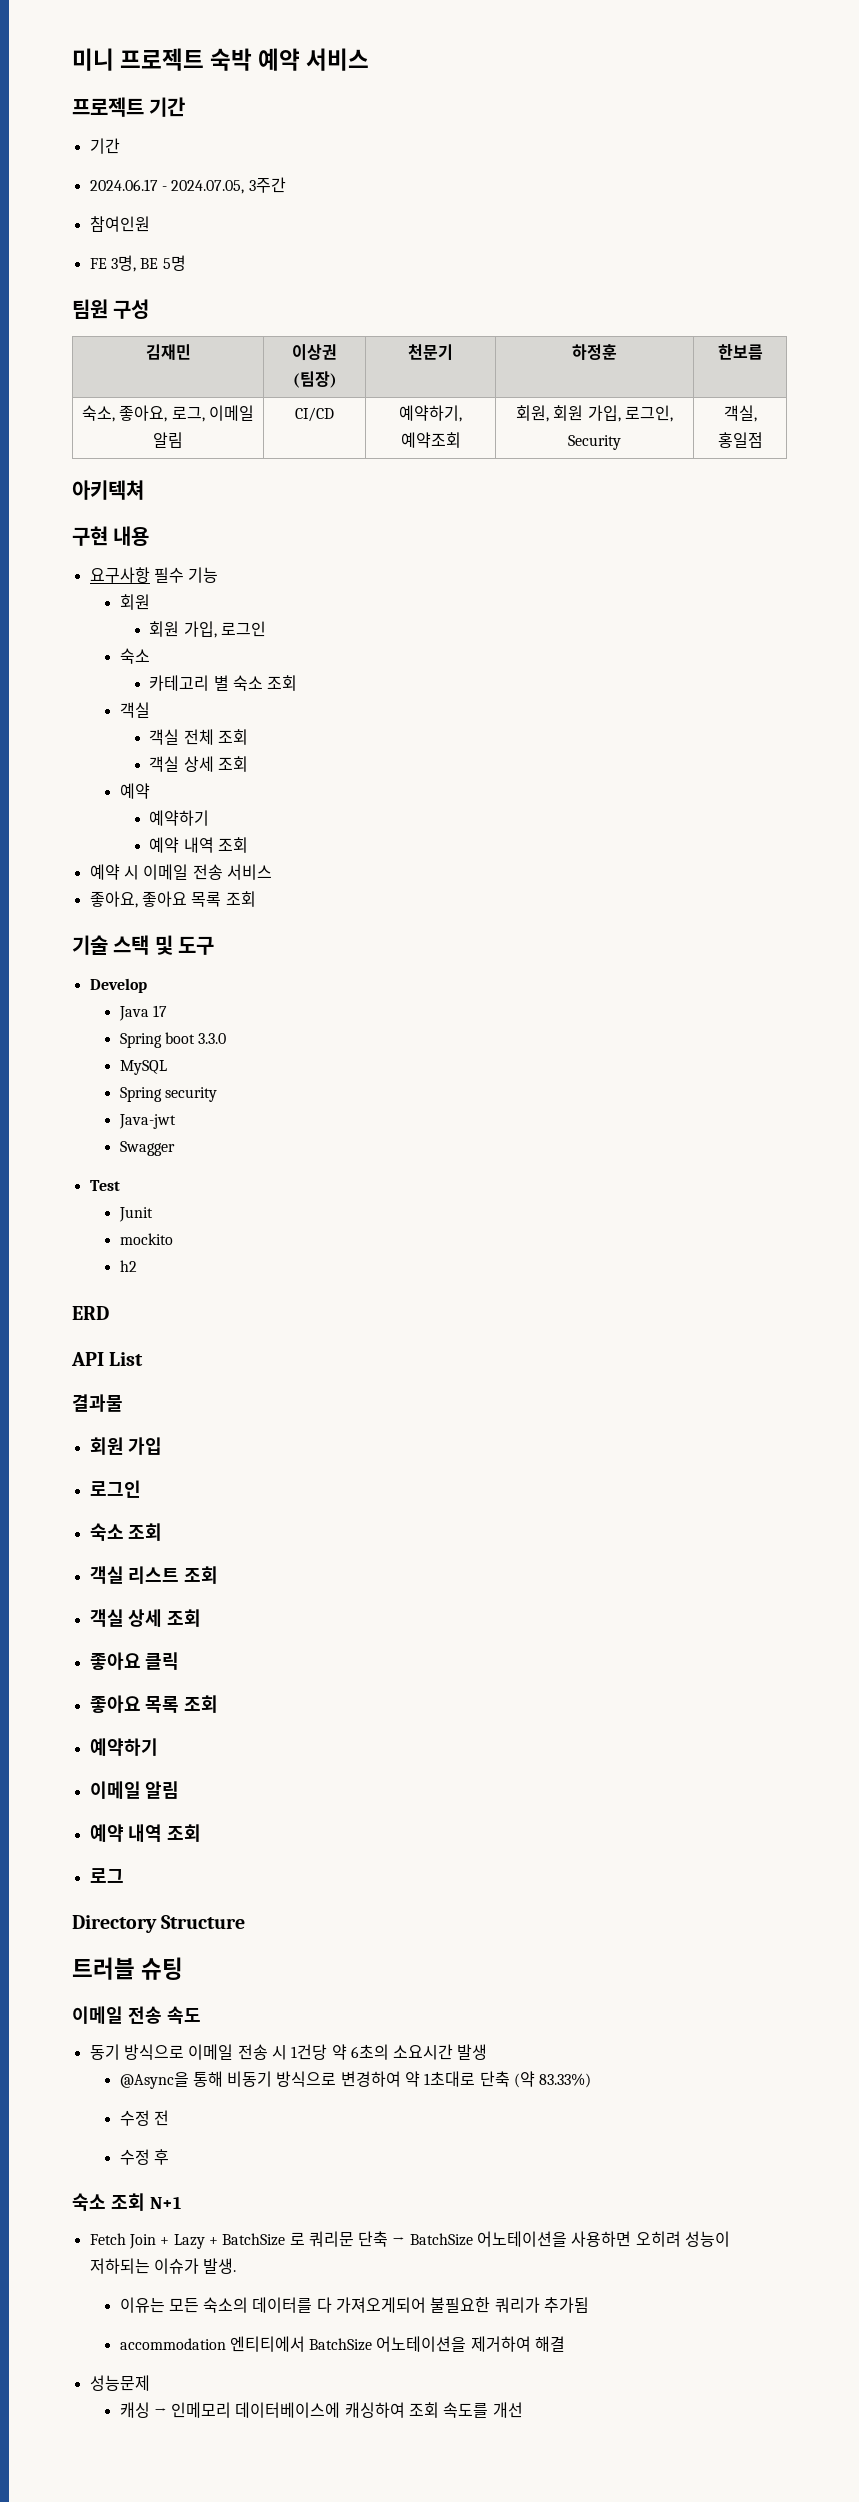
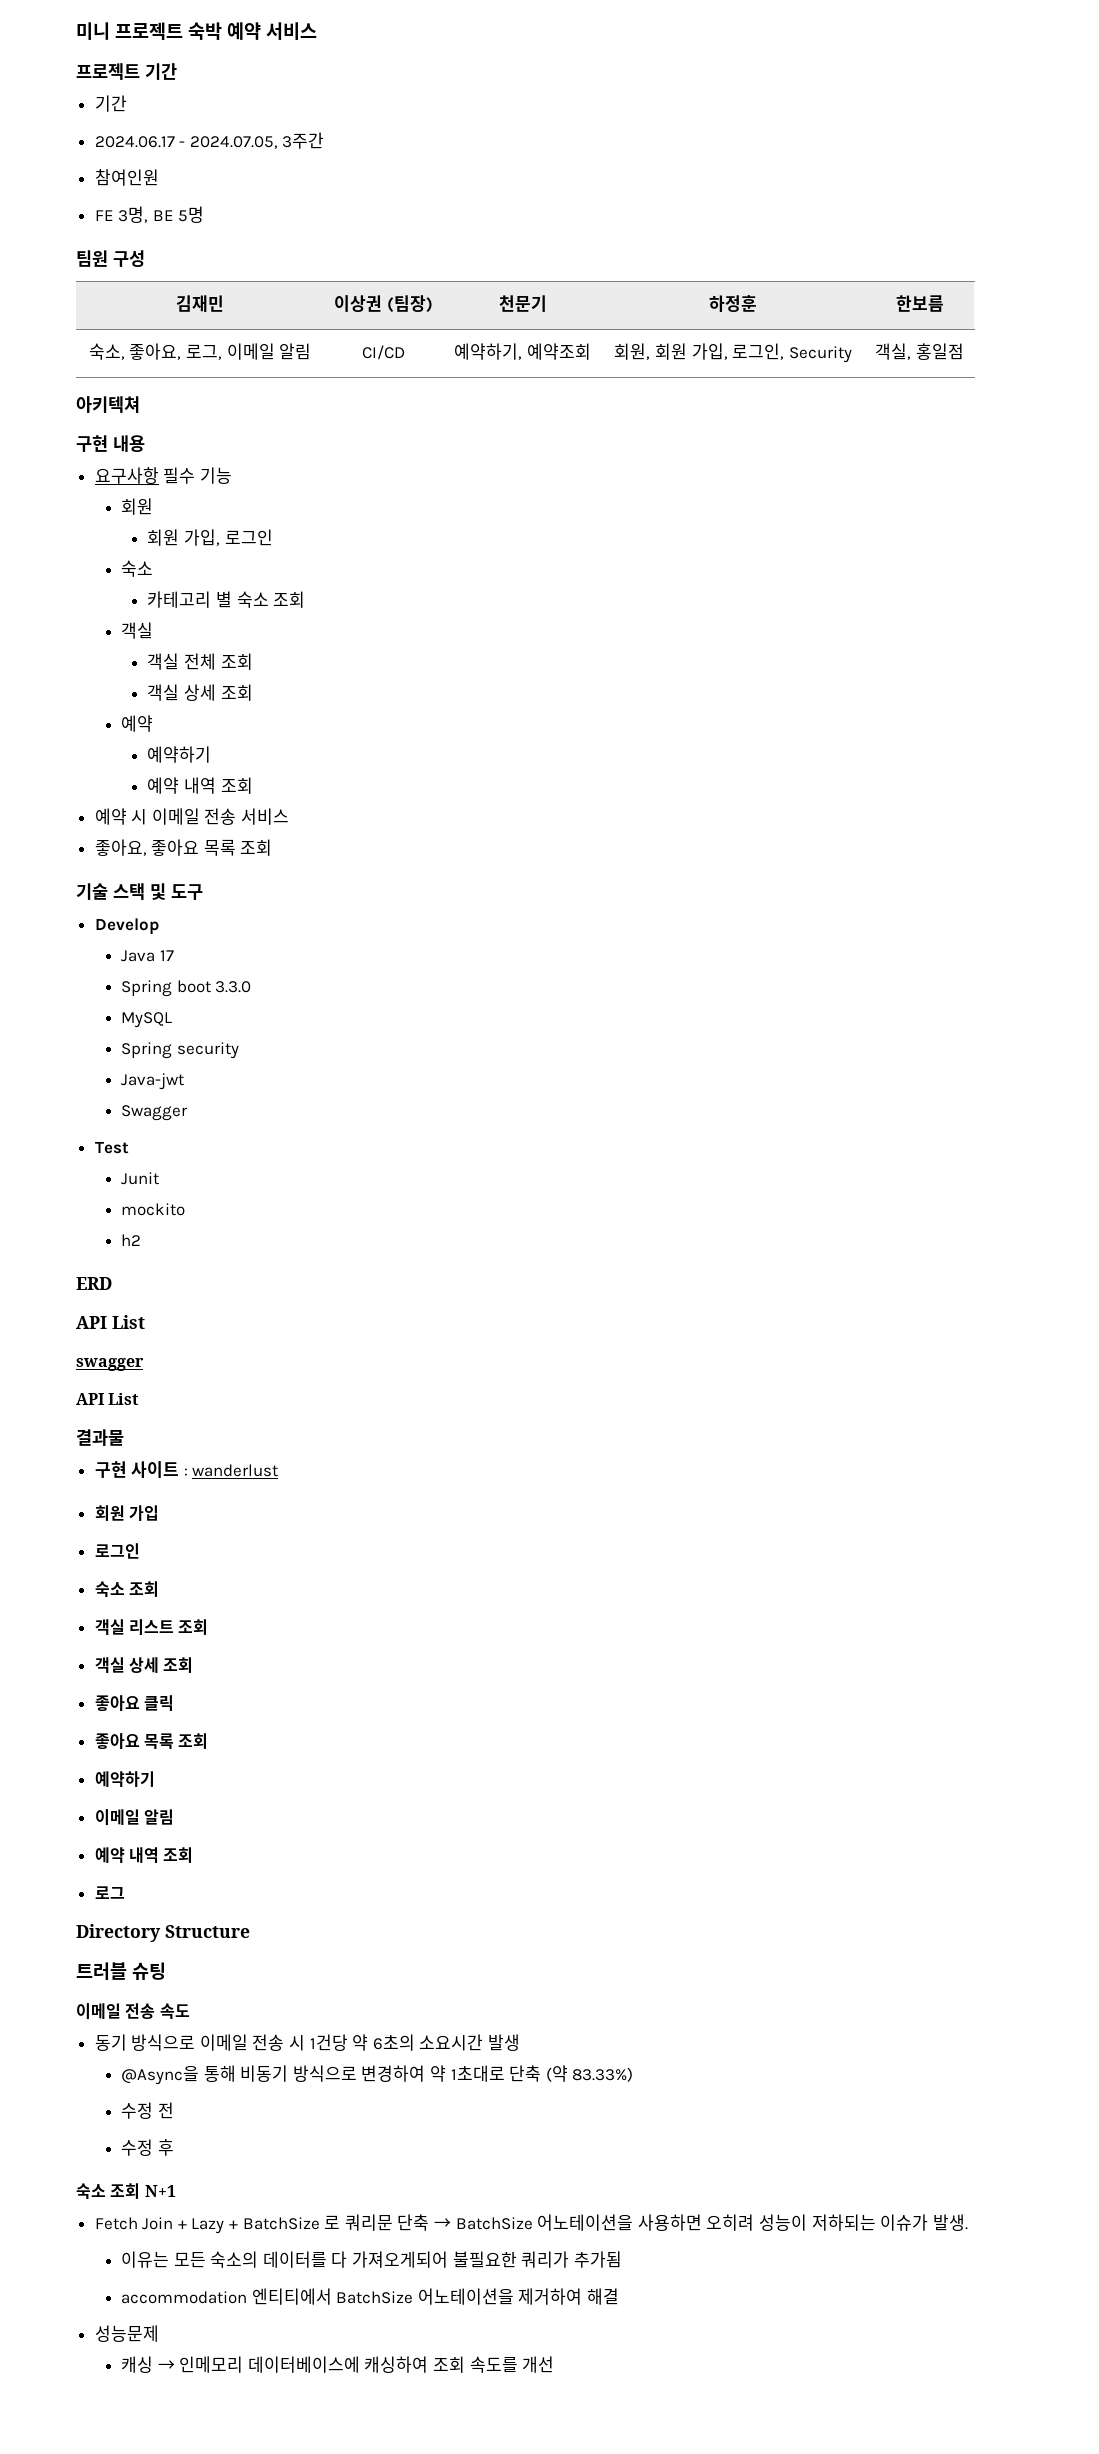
[72,1394,123,1412] 결과물 -> [76,1358,144,1371] [76,1393,140,1405] [76,1429,124,1446] [94,1461,279,1478] swagger // API List // 결과물 // 구현 사이트 : wanderlust

